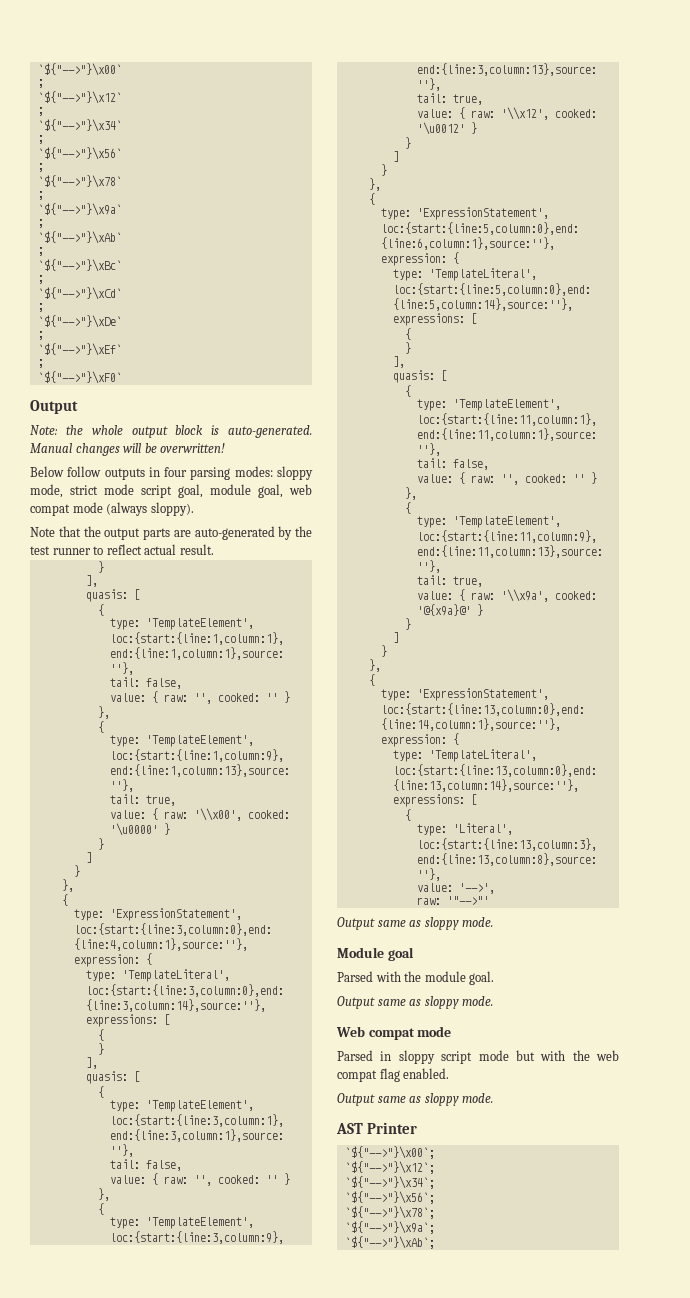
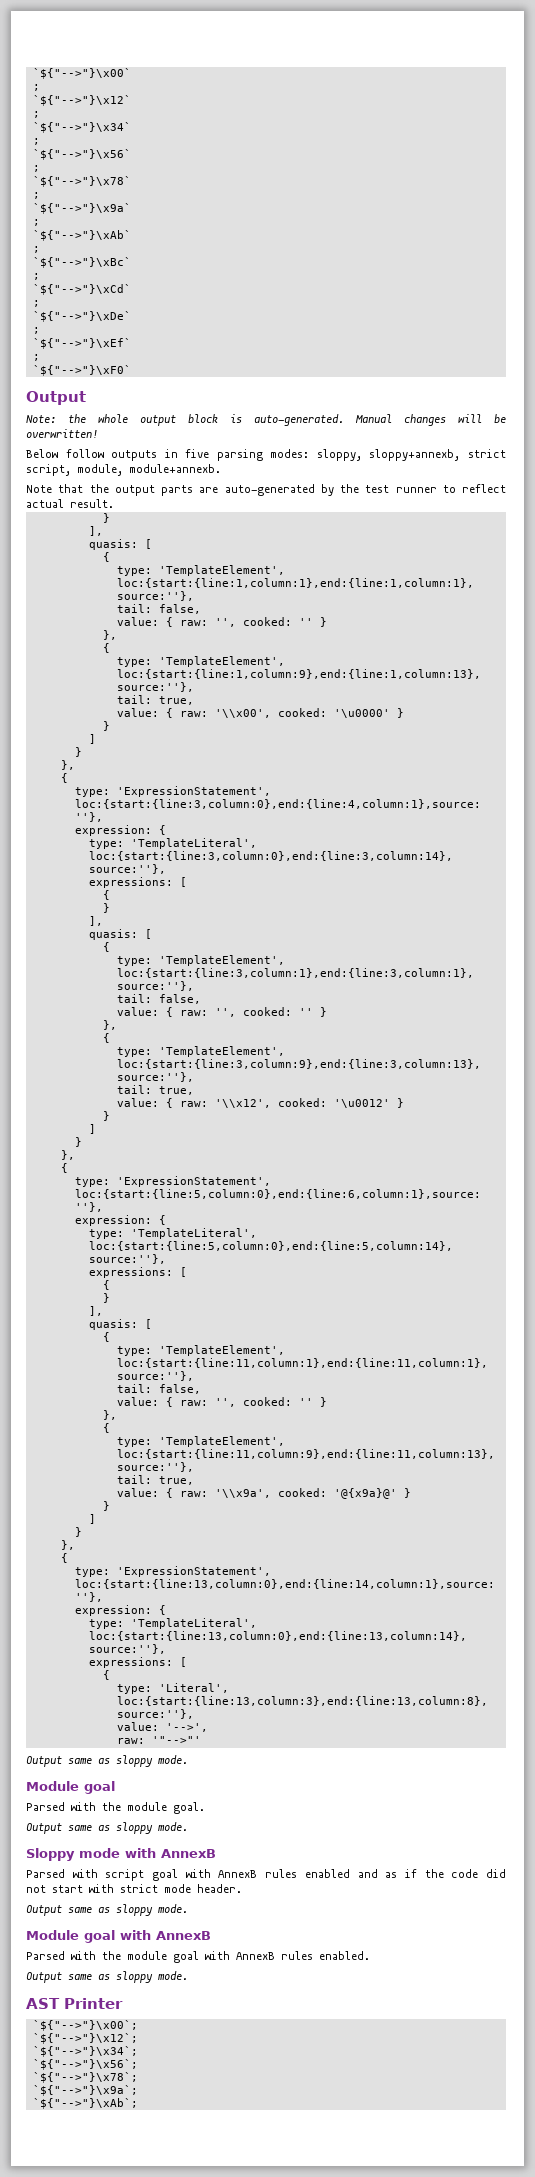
[164,467,188,477] four -> [185,449,210,458] five
[277,466,313,480] [30,484,312,498] [30,502,194,516] sloppy mode, strict mode script goal, module goal, web compat mode (always sloppy). -> [316,449,506,461] [26,464,221,476] sloppy, sloppy+annexb, strict script, module, module+annexb.
[336,1026,452,1040] [337,1050,619,1064] [337,1068,400,1082] Web compat mode // Parsed in sloppy script mode but with the web compat flag -> [26,1848,216,1861] [26,1869,506,1881] [26,1884,242,1893] [26,1904,188,1916] [26,1930,211,1943] [26,1951,313,1963] Sloppy mode with AnnexB // Parsed with script goal with AnnexB rules enabled and as if the code did not start with strict mode header. // Output same as sloppy mode. // Module goal with AnnexB // Parsed with the module goal with AnnexB rules

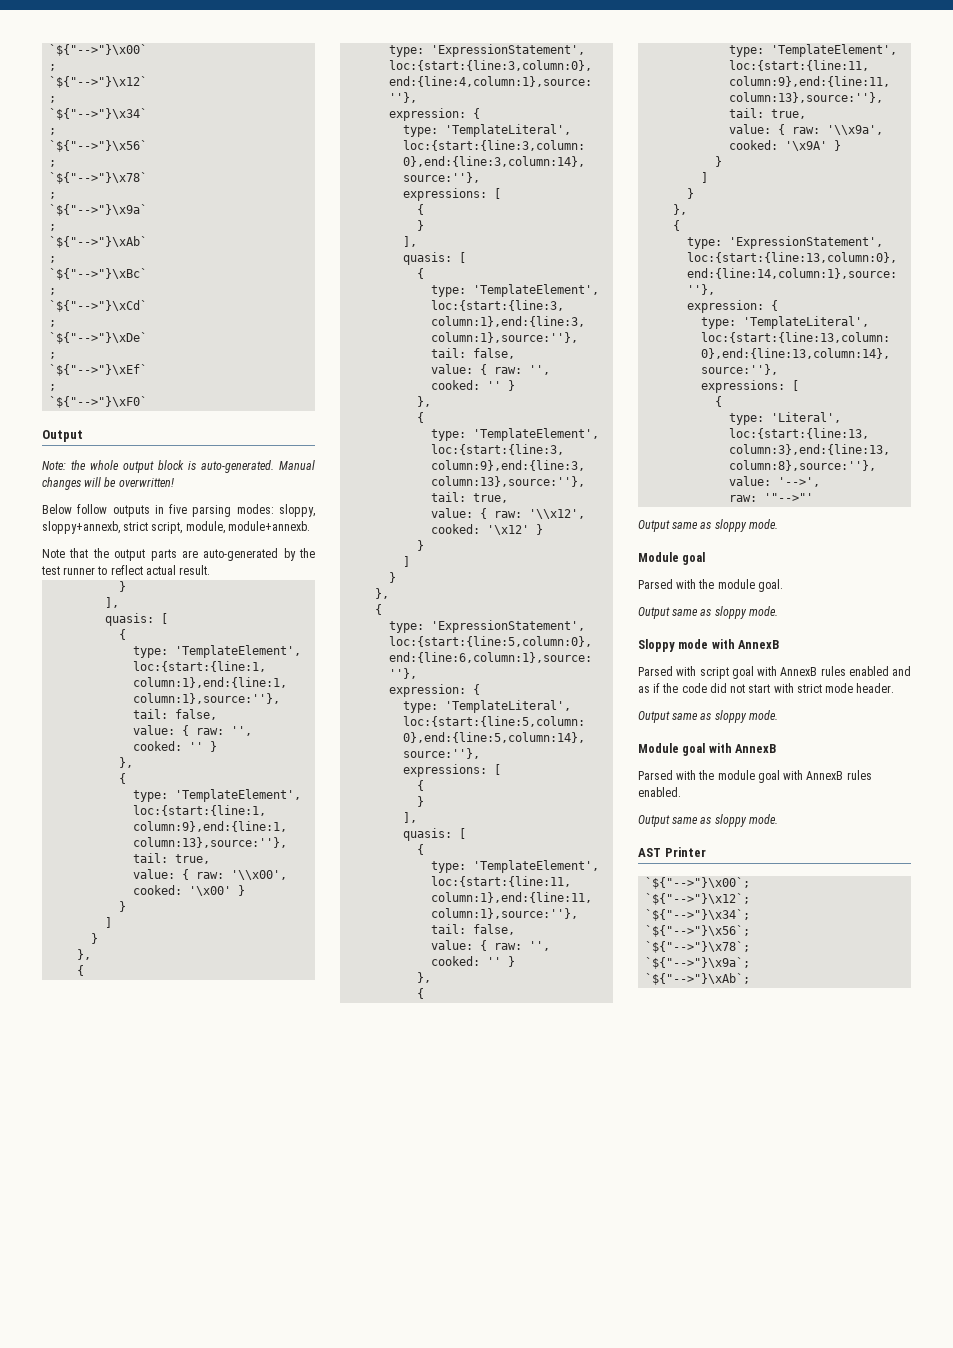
[333,709,390,718] '\u0000' -> [189,886,232,896] '\x00'
[333,1099,390,1108] '\u0012' -> [487,525,530,535] '\x12'
[333,1488,397,1499] '@{x9a}@' -> [785,141,828,151] '\x9A'

